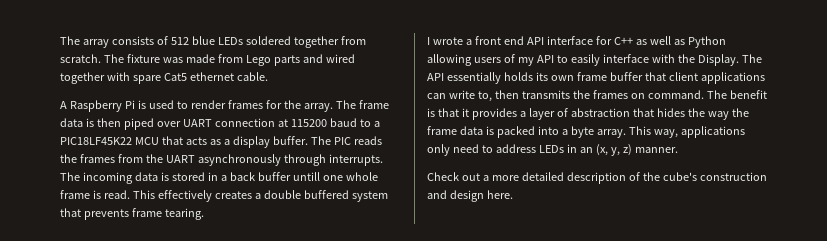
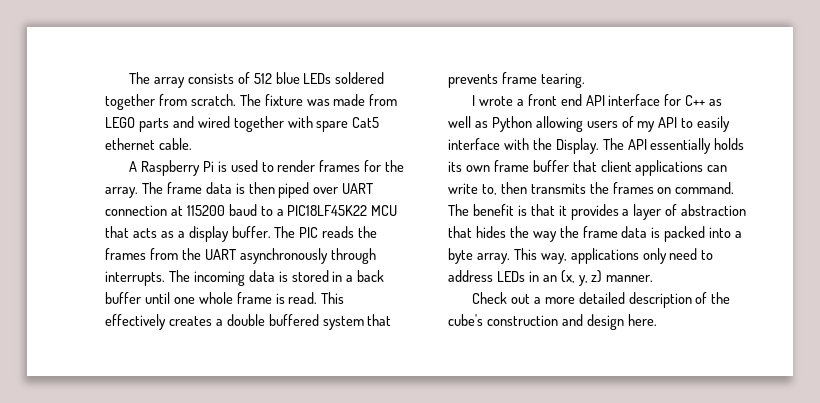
[245,55,271,66] Lego -> [105,117,135,128] LEGO
[292,172,320,181] untill -> [144,292,170,304] until

